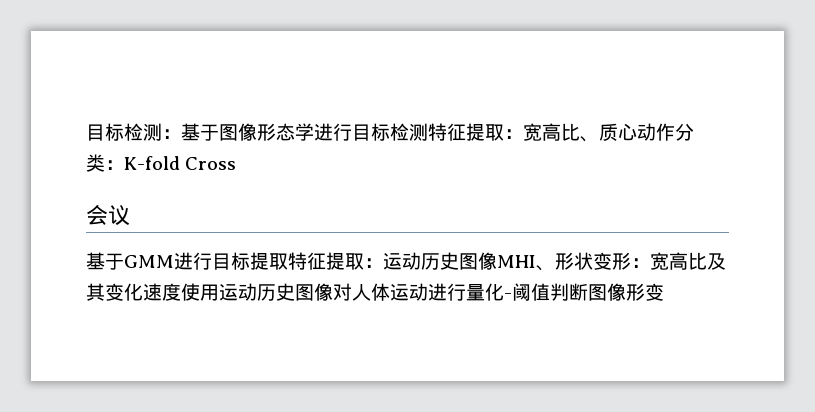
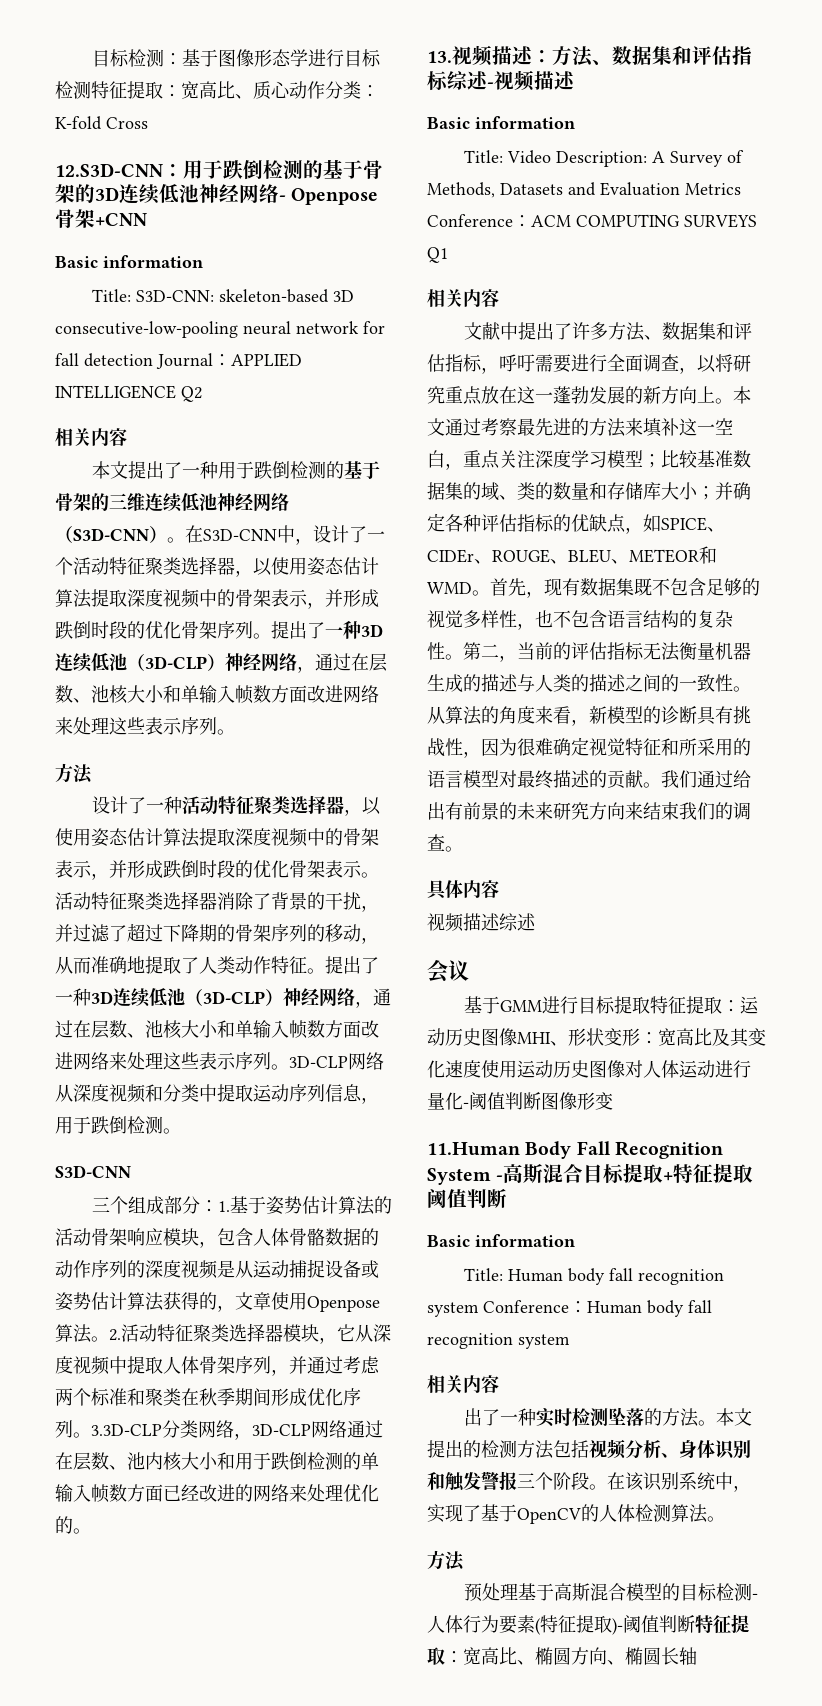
(237, 163) none -> [55,159,383,180] [55,184,379,205] [55,209,148,228] [55,255,203,268] [91,289,354,303] [55,321,385,338] [55,353,302,369] [55,385,202,402] [55,428,127,447] [91,461,380,479] [55,492,289,512] [55,525,385,545] [55,556,379,577] [55,589,379,609] [55,620,383,639] [55,653,387,673] [55,685,379,704] [55,717,235,735] [55,763,93,784] [91,795,381,816] [55,828,379,847] [55,860,379,880] [55,891,379,912] [55,923,379,944] [55,956,379,974] [55,988,391,1008] [55,1020,379,1039] [55,1052,384,1070] [55,1084,379,1104] [55,1116,181,1134] [55,1165,131,1178] [91,1196,392,1215] [55,1228,379,1248] [55,1259,379,1279] [55,1292,380,1312] [55,1323,391,1344] [55,1356,380,1376] [55,1388,361,1406] [55,1420,383,1440] [55,1452,379,1471] [55,1484,379,1503] [55,1516,91,1534] [427,45,752,67] [427,70,575,91] [427,116,575,129] [463,150,744,167] [427,182,741,198] [427,214,757,228] [427,247,448,263] [427,289,499,308] [463,322,752,341] [427,354,751,374] [427,386,751,405] [427,418,733,437] [427,450,751,470] [427,482,751,501] [427,513,725,534] [427,546,717,564] [427,578,760,598] [427,610,733,630] [427,642,751,662] [427,674,751,692] [427,706,751,726] [427,737,751,758] [427,770,751,789] [427,802,751,820] [427,834,463,852] [427,880,499,900] [427,913,536,932] // 12.S3D-CNN：用于跌倒检测的基于骨架的3D连续低池神经网络- Openpose骨架+CNN // Basic information // Title: S3D-CNN: skeleton-based 3D consecutive-low-pooling neural network for fall detection Journal：APPLIED INTELLIGENCE Q2 // 相关内容 // 本文提出了一种用于跌倒检测的基于骨架的三维连续低池神经网络（S3D-CNN）。在S3D-CNN中，设计了一个活动特征聚类选择器，以使用姿态估计算法提取深度视频中的骨架表示，并形成跌倒时段的优化骨架序列。提出了一种3D连续低池（3D-CLP）神经网络，通过在层数、池核大小和单输入帧数方面改进网络来处理这些表示序列。 // 方法 // 设计了一种活动特征聚类选择器，以使用姿态估计算法提取深度视频中的骨架表示，并形成跌倒时段的优化骨架表示。活动特征聚类选择器消除了背景的干扰，并过滤了超过下降期的骨架序列的移动，从而准确地提取了人类动作特征。提出了一种3D连续低池（3D-CLP）神经网络，通过在层数、池核大小和单输入帧数方面改进网络来处理这些表示序列。3D-CLP网络从深度视频和分类中提取运动序列信息，用于跌倒检测。 // S3D-CNN // 三个组成部分：1.基于姿势估计算法的活动骨架响应模块，包含人体骨骼数据的动作序列的深度视频是从运动捕捉设备或姿势估计算法获得的，文章使用Openpose算法。2.活动特征聚类选择器模块，它从深度视频中提取人体骨架序列，并通过考虑两个标准和聚类在秋季期间形成优化序列。3.3D-CLP分类网络，3D-CLP网络通过在层数、池内核大小和用于跌倒检测的单输入帧数方面已经改进的网络来处理优化的。 // 13.视频描述：方法、数据集和评估指标综述-视频描述 // Basic information // Title: Video Description: A Survey of Methods, Datasets and Evaluation Metrics Conference：ACM COMPUTING SURVEYS Q1 // 相关内容 // 文献中提出了许多方法、数据集和评估指标，呼吁需要进行全面调查，以将研究重点放在这一蓬勃发展的新方向上。本文通过考察最先进的方法来填补这一空白，重点关注深度学习模型；比较基准数据集的域、类的数量和存储库大小；并确定各种评估指标的优缺点，如SPICE、CIDEr、ROUGE、BLEU、METEOR和WMD。首先，现有数据集既不包含足够的视觉多样性，也不包含语言结构的复杂性。第二，当前的评估指标无法衡量机器生成的描述与人类的描述之间的一致性。从算法的角度来看，新模型的诊断具有挑战性，因为很难确定视觉特征和所采用的语言模型对最终描述的贡献。我们通过给出有前景的未来研究方向来结束我们的调查。 // 具体内容 // 视频描述综述
(664, 292) none -> [427,1141,723,1159] [427,1163,754,1185] [427,1188,507,1209] [427,1234,575,1247] [463,1268,724,1285] [427,1300,712,1317] [427,1333,570,1349] [427,1375,499,1394] [463,1407,752,1427] [427,1439,751,1460] [427,1471,751,1492] [427,1504,725,1524] [427,1550,465,1571] [463,1583,758,1602] [427,1614,749,1635] [427,1647,697,1665] // 11.Human Body Fall Recognition System -高斯混合目标提取+特征提取阈值判断 // Basic information // Title: Human body fall recognition system Conference：Human body fall recognition system // 相关内容 // 出了一种实时检测坠落的方法。本文提出的检测方法包括视频分析、身体识别和触发警报三个阶段。在该识别系统中，实现了基于OpenCV的人体检测算法。 // 方法 // 预处理基于高斯混合模型的目标检测-人体行为要素(特征提取)-阈值判断特征提取：宽高比、椭圆方向、椭圆长轴

